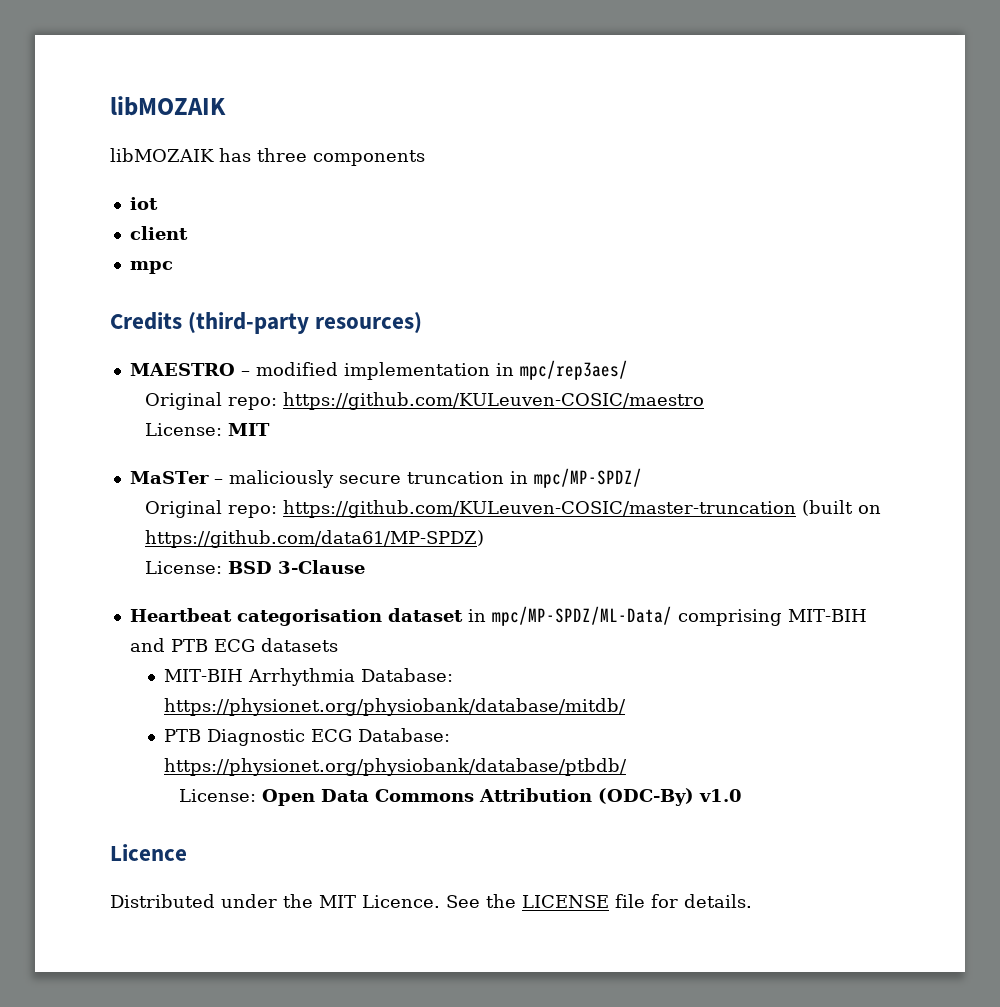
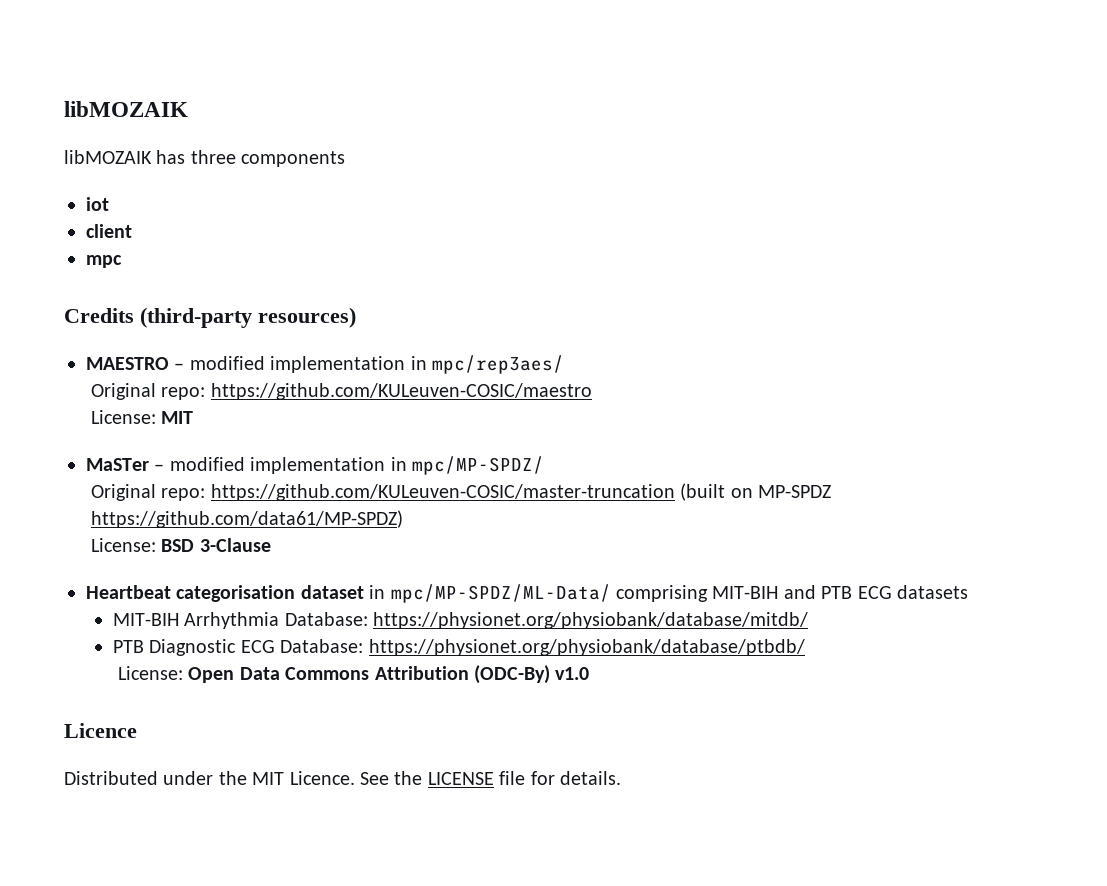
[228,470,504,488] maliciously secure truncation -> [169,457,386,474] modified implementation
(881, 509) none -> [757,485,831,498] MP-SPDZ

